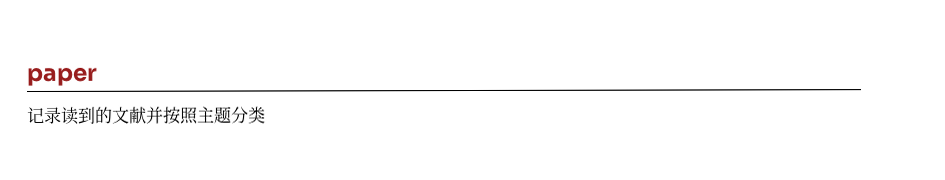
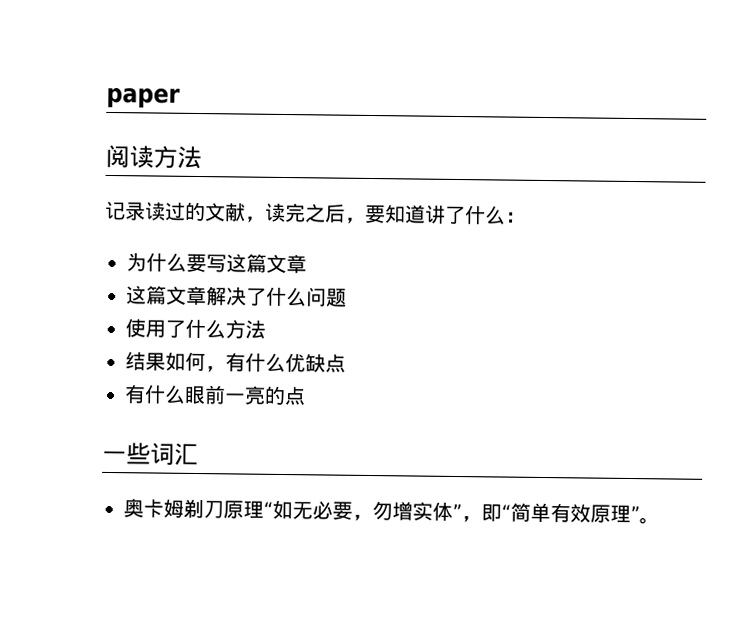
(97, 76) none -> [105,144,202,170] // 阅读方法
[78,106,266,125] 到的文献并按照主题分类 -> [165,201,526,225] [126,252,307,274] [126,285,347,307] [125,318,266,339] [125,351,346,373] [124,384,306,406] [102,442,199,467] [123,498,660,525] 过的文献，读完之后，要知道讲了什么： // 为什么要写这篇文章 // 这篇文章解决了什么问题 // 使用了什么方法 // 结果如何，有什么优缺点 // 有什么眼前一亮的点 // 一些词汇 // 奥卡姆剃刀原理“如无必要，勿增实体”，即“简单有效原理”。

